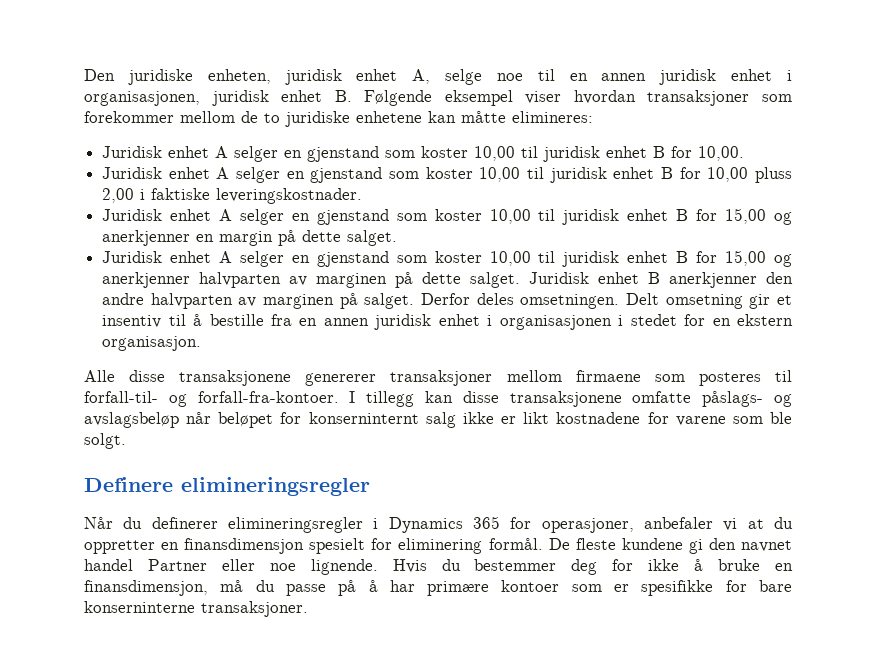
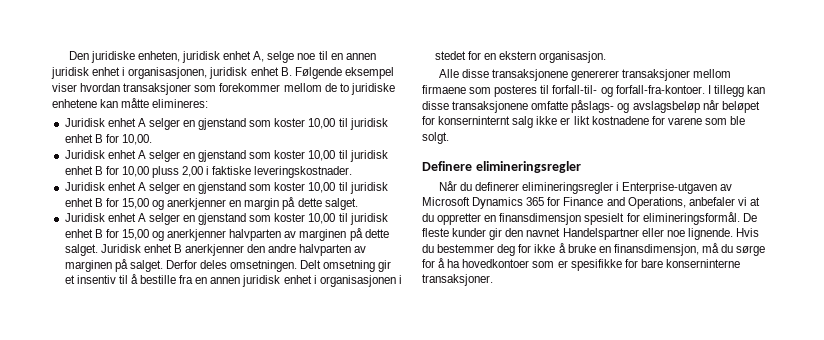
[388,516,634,533] Dynamics 365 for operasjoner, -> [622,182,733,194] [422,197,686,209] Enterprise-utgaven av Microsoft Dynamics 365 for Finance and Operations,
[398,538,792,554] [84,559,207,571] eliminering formål. De fleste kundene gi den navnet handel Partner -> [642,212,757,225] [422,228,639,240] elimineringsformål. De fleste kunder gir den navnet Handelspartner
[285,580,560,596] passe på å har primære kontoer -> [736,245,766,256] [422,258,530,268] sørge for å ha hovedkontoer

